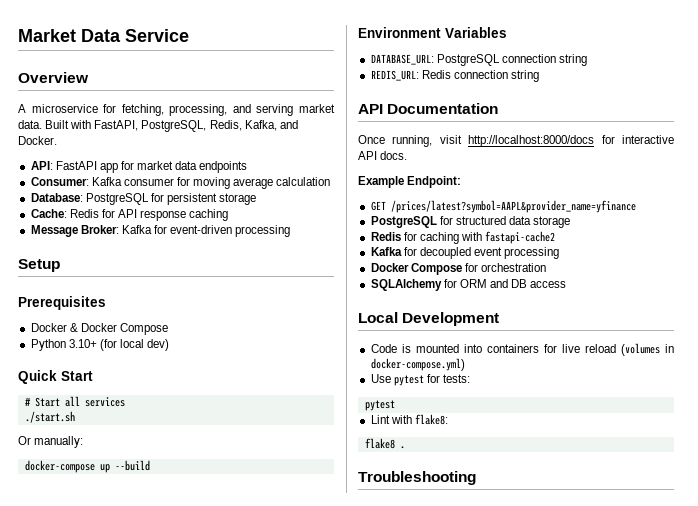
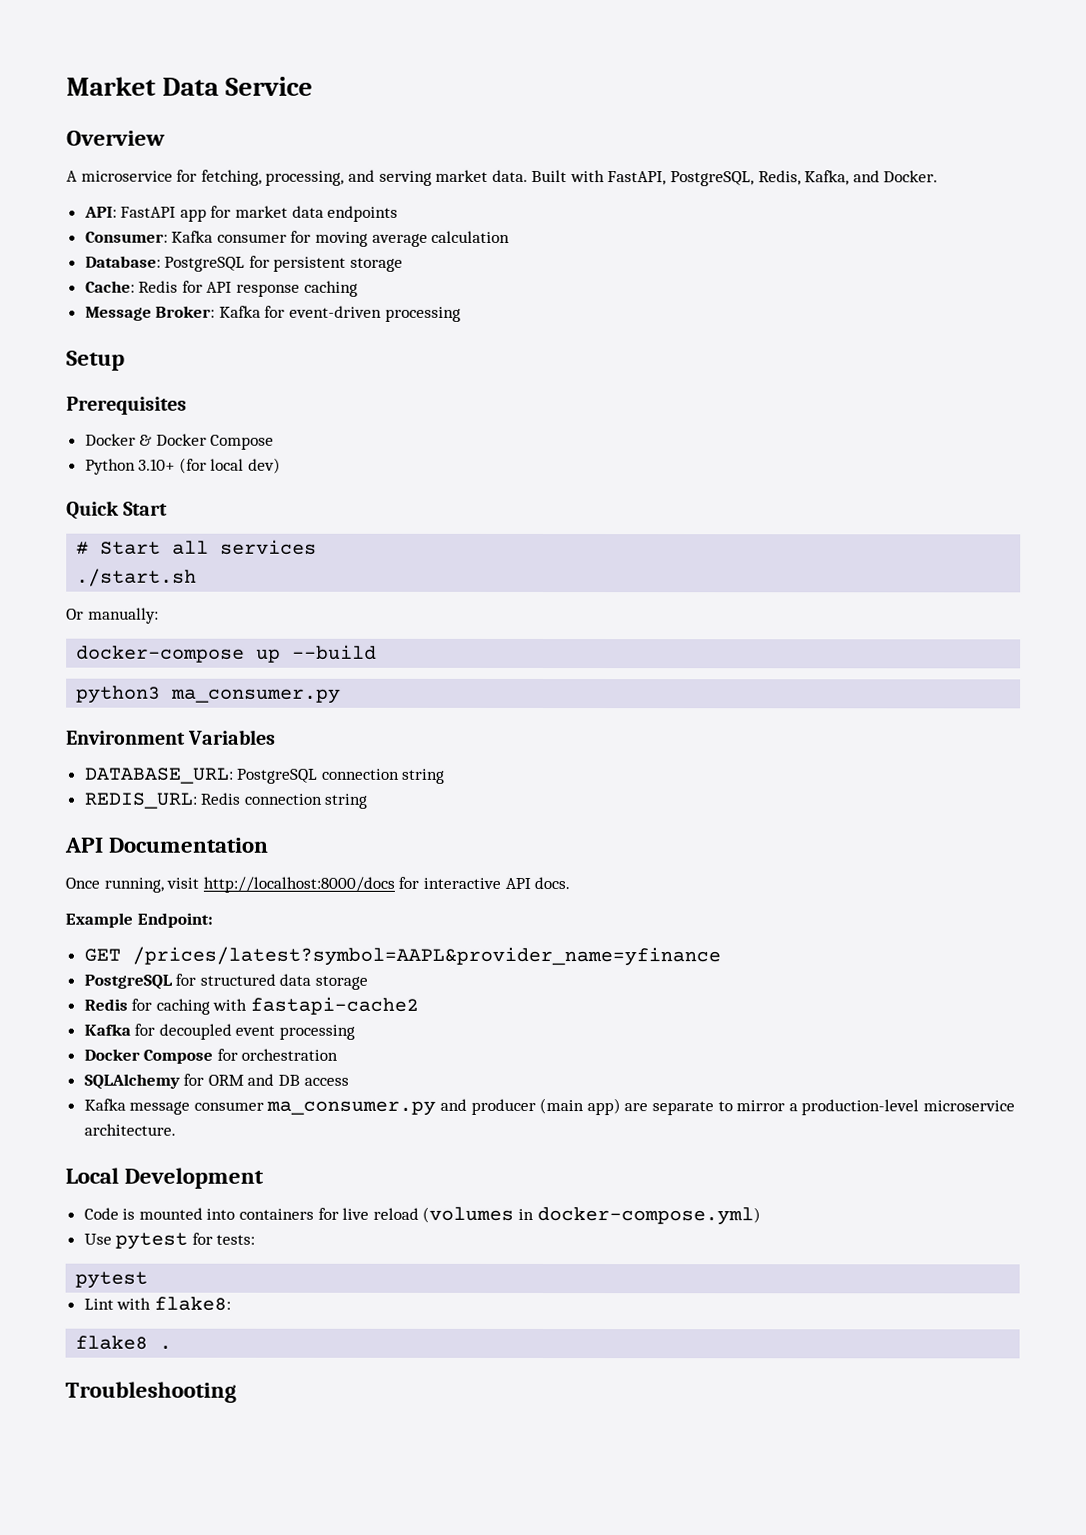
(150, 465) none -> [76,685,342,704] // python3 ma_consumer.py
(567, 284) none -> [83,1097,1015,1116] [83,1123,176,1136] // Kafka message consumer ma_consumer.py and producer (main app) are separate to mirror a production-level microservice architecture.

